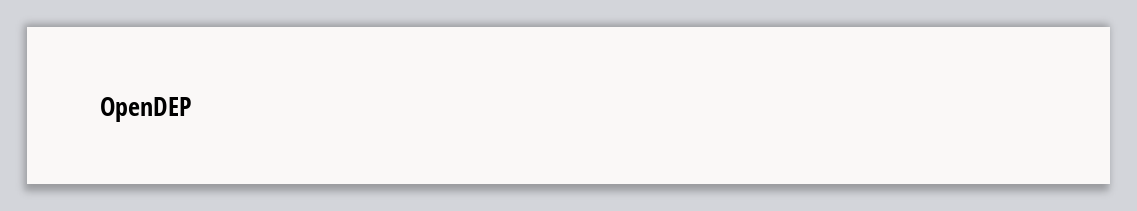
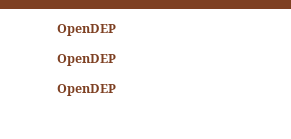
[100,97,191,122] OpenDEP -> [57,24,116,36] [57,54,116,66] [57,84,116,96] OpenDEP // OpenDEP // OpenDEP

